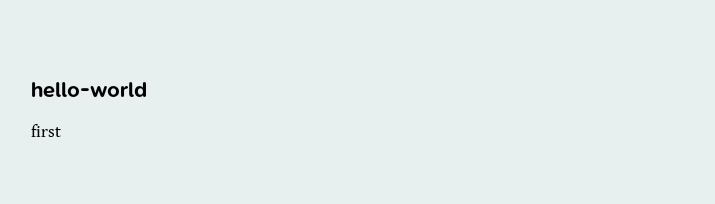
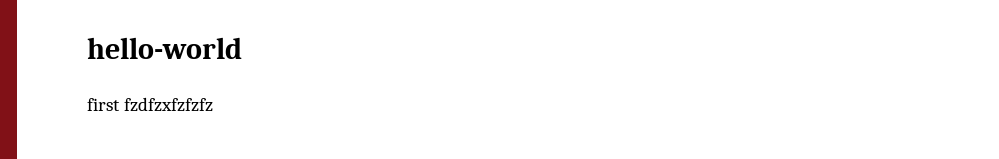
(61, 130) none -> [124,97,214,112] fzdfzxfzfzfz

